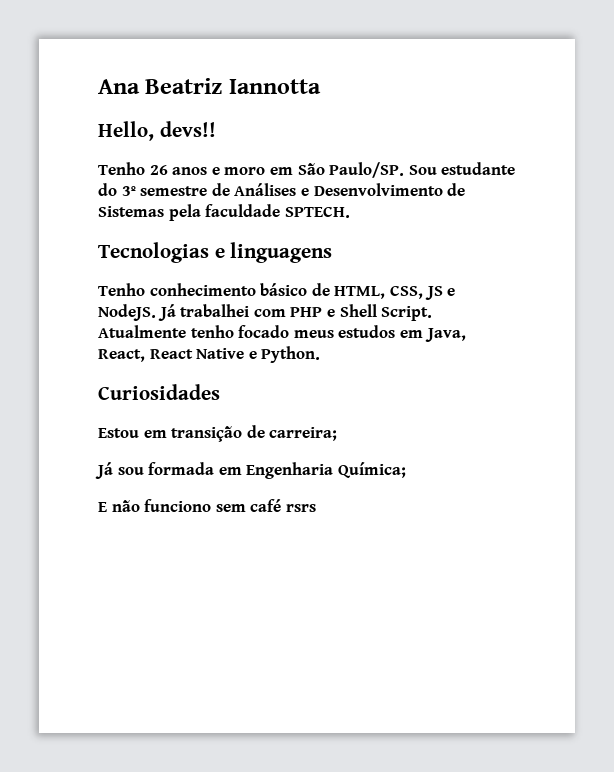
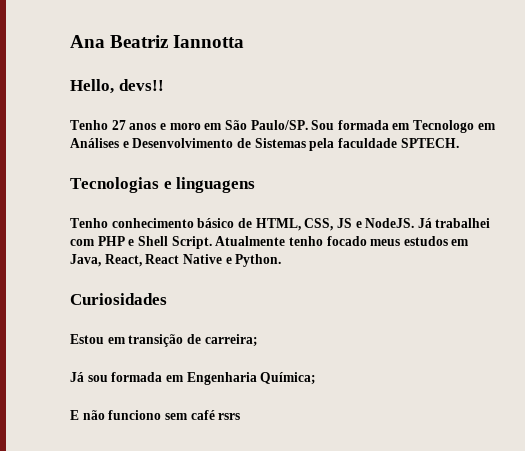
[149,165,168,175] 26 -> [111,120,126,130] 27
[441,162,516,175] [98,183,230,196] estudante do 3º semestre de -> [337,120,496,133] formada em Tecnologo em

